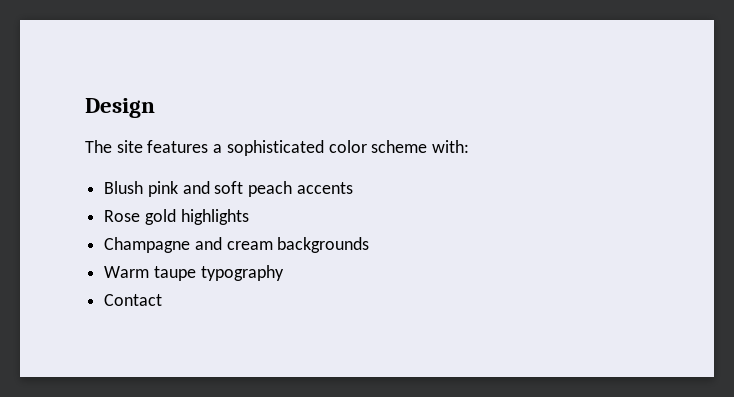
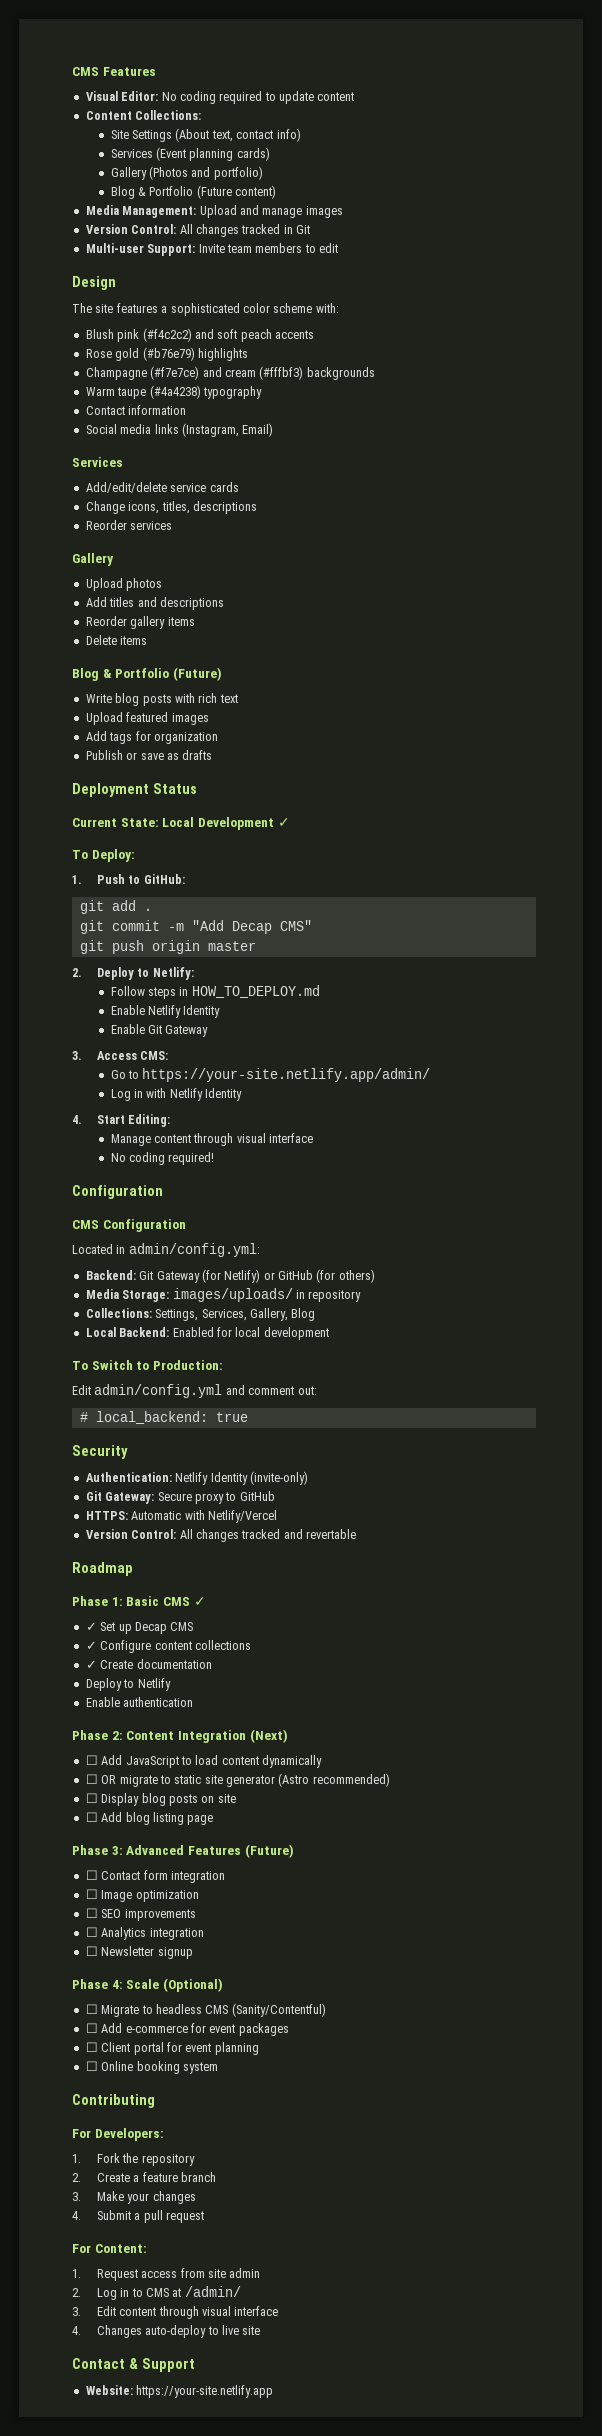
(85, 108) none -> [72,67,156,76] [85,91,355,104] [85,110,202,120] [110,128,301,142] [110,147,270,161] [110,166,263,180] [110,185,277,199] [85,205,343,218] [85,224,310,237] [85,243,338,256] CMS Features // Visual Editor: No coding required to update content // Content Collections: // Site Settings (About text, contact info) // Services (Event planning cards) // Gallery (Photos and portfolio) // Blog & Portfolio (Future content) // Media Management: Upload and manage images // Version Control: All changes tracked in Git // Multi-user Support: Invite team members to edit //
(178, 189) none -> [142,328,192,342] (#f4c2c2)
(176, 217) none -> [142,347,195,361] (#b76e79)
(191, 245) none -> [150,366,200,380] (#f7e7ce)
(273, 245) none -> [259,366,304,380] (#fffbf3)
(196, 273) none -> [149,385,201,399] (#4a4238)
(163, 300) none -> [128,405,187,415] [85,423,274,437] [72,457,123,467] [85,482,239,493] [85,501,257,514] [85,520,173,530] [72,553,114,566] [85,578,163,591] [85,597,224,610] [85,616,195,629] [85,635,148,645] [72,667,222,681] [85,693,238,706] [85,712,209,725] [85,731,218,744] [85,750,213,760] [72,783,197,797] [72,817,290,830] [72,849,135,862] [72,874,185,884] [79,900,152,914] [79,920,312,934] [79,940,256,954] [72,967,194,980] [110,985,320,999] [110,1005,221,1018] [110,1024,209,1037] [72,1051,169,1060] [110,1068,431,1082] [110,1088,243,1101] [72,1114,171,1127] [110,1133,314,1146] [110,1152,215,1165] [72,1185,163,1199] [72,1219,186,1232] [72,1243,260,1257] [85,1269,375,1283] [85,1288,362,1302] [85,1308,316,1321] [85,1327,329,1340] [72,1360,223,1370] [72,1384,317,1398] [79,1411,248,1424] [72,1445,128,1459] [85,1471,308,1485] [85,1491,275,1504] [85,1510,277,1523] [85,1529,356,1542] [72,1562,133,1576] [72,1596,206,1606] [85,1622,194,1634] [85,1640,251,1653] [85,1659,212,1669] [85,1678,171,1691] [85,1697,194,1707] [72,1729,288,1743] [85,1755,322,1768] [85,1773,390,1787] [85,1793,236,1806] [85,1812,214,1825] [72,1844,294,1858] [85,1870,225,1883] [85,1889,199,1902] [85,1908,196,1921] [85,1927,204,1940] [85,1946,193,1959] [72,1978,223,1992] [85,2003,326,2017] [85,2023,289,2036] [85,2042,259,2055] [85,2061,218,2074] [72,2094,155,2108] [72,2128,164,2141] [72,2153,195,2166] [72,2172,217,2182] [72,2191,196,2204] [72,2210,205,2223] [72,2244,147,2253] [72,2268,261,2281] [72,2286,241,2300] [72,2306,279,2319] [72,2325,261,2338] [72,2358,195,2372] [85,2385,274,2398] information // Social media links (Instagram, Email) // Services // Add/edit/delete service cards // Change icons, titles, descriptions // Reorder services // Gallery // Upload photos // Add titles and descriptions // Reorder gallery items // Delete items // Blog & Portfolio (Future) // Write blog posts with rich text // Upload featured images // Add tags for organization // Publish or save as drafts // Deployment Status // Current State: Local Development ✓ // To Deploy: // 1. Push to GitHub: // git add . // git commit -m "Add Decap CMS" // git push origin master // 2. Deploy to Netlify: // Follow steps in HOW_TO_DEPLOY.md // Enable Netlify Identity // Enable Git Gateway // 3. Access CMS: // Go to https://your-site.netlify.app/admin/ // Log in with Netlify Identity // 4. Start Editing: // Manage content through visual interface // No coding required! // Configuration // CMS Configuration // Located in admin/config.yml: // Backend: Git Gateway (for Netlify) or GitHub (for others) // Media Storage: images/uploads/ in repository // Collections: Settings, Services, Gallery, Blog // Local Backend: Enabled for local development // To Switch to Production: // Edit admin/config.yml and comment out: // # local_backend: true // Security // Authentication: Netlify Identity (invite-only) // Git Gateway: Secure proxy to GitHub // HTTPS: Automatic with Netlify/Vercel // Version Control: All changes tracked and revertable // Roadmap // Phase 1: Basic CMS ✓ // ✓ Set up Decap CMS // ✓ Configure content collections // ✓ Create documentation // Deploy to Netlify // Enable authentication // Phase 2: Content Integration (Next) // ☐ Add JavaScript to load content dynamically // ☐ OR migrate to static site generator (Astro recommended) // ☐ Display blog posts on site // ☐ Add blog listing page // Phase 3: Advanced Features (Future) // ☐ Contact form integration // ☐ Image optimization // ☐ SEO improvements // ☐ Analytics integration // ☐ Newsletter signup // Phase 4: Scale (Optional) // ☐ Migrate to headless CMS (Sanity/Contentful) // ☐ Add e-commerce for event packages // ☐ Client portal for event planning // ☐ Online booking system // Contributing // For Developers: // 1. Fork the repository // 2. Create a feature branch // 3. Make your changes // 4. Submit a pull request // For Content: // 1. Request access from site admin // 2. Log in to CMS at /admin/ // 3. Edit content through visual interface // 4. Changes auto-deploy to live site // Contact & Support // Website: https://your-site.netlify.app

